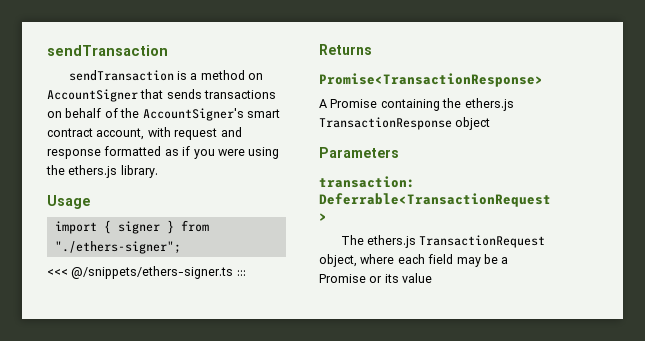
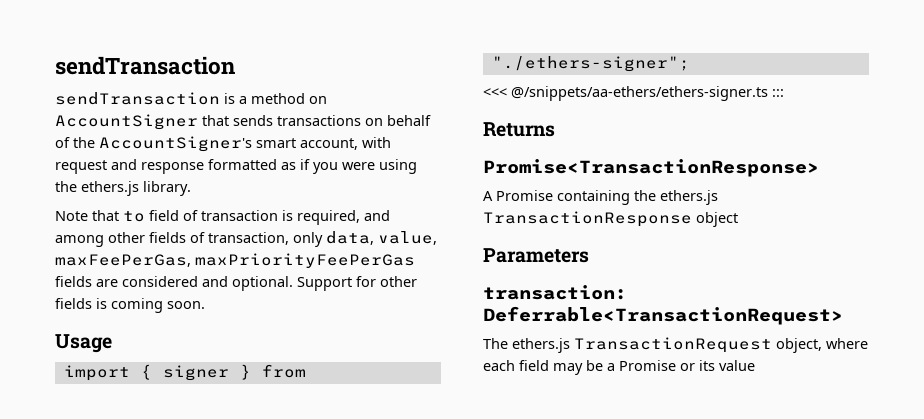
[47,128,93,137] contract -> (296, 143) none
(158, 171) none -> [55,210,390,225] [55,231,437,247] [55,253,415,268] [55,276,417,291] [55,298,205,313] // Note that to field of transaction is required, and among other fields of transaction, only data, value, maxFeePerGas, maxPriorityFeePerGas fields are considered and optional. Support for other fields is coming soon.
[71,266,234,279] @/snippets/ethers-signer.ts -> [511,86,768,101] @/snippets/aa-ethers/ethers-signer.ts

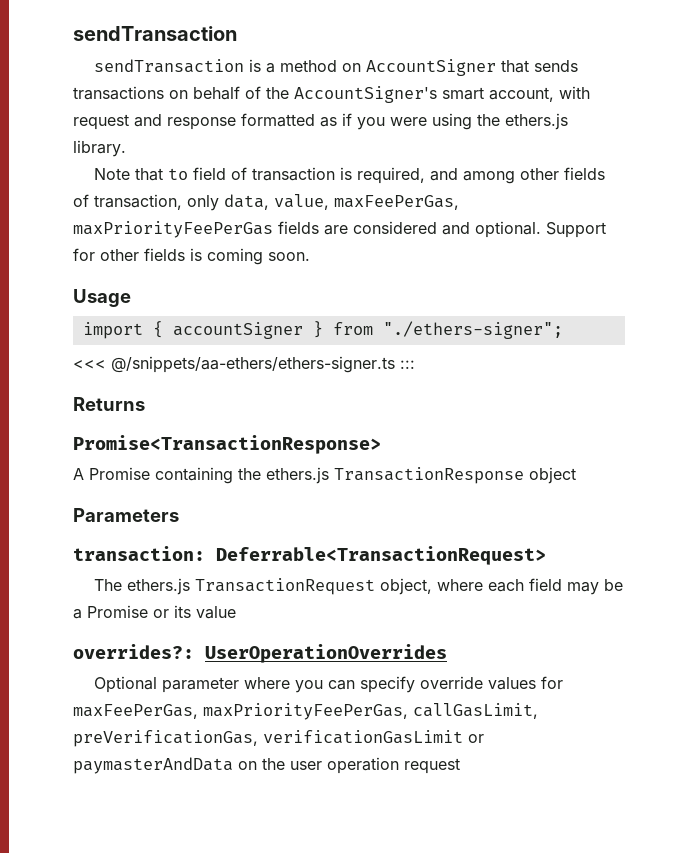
[162,365,229,381] signer -> [172,322,303,339] accountSigner
(755, 365) none -> [73,644,447,663] [93,676,563,693] [73,703,538,720] [73,730,484,747] [73,757,460,774] // overrides?: UserOperationOverrides // Optional parameter where you can specify override values for maxFeePerGas, maxPriorityFeePerGas, callGasLimit, preVerificationGas, verificationGasLimit or paymasterAndData on the user operation request

